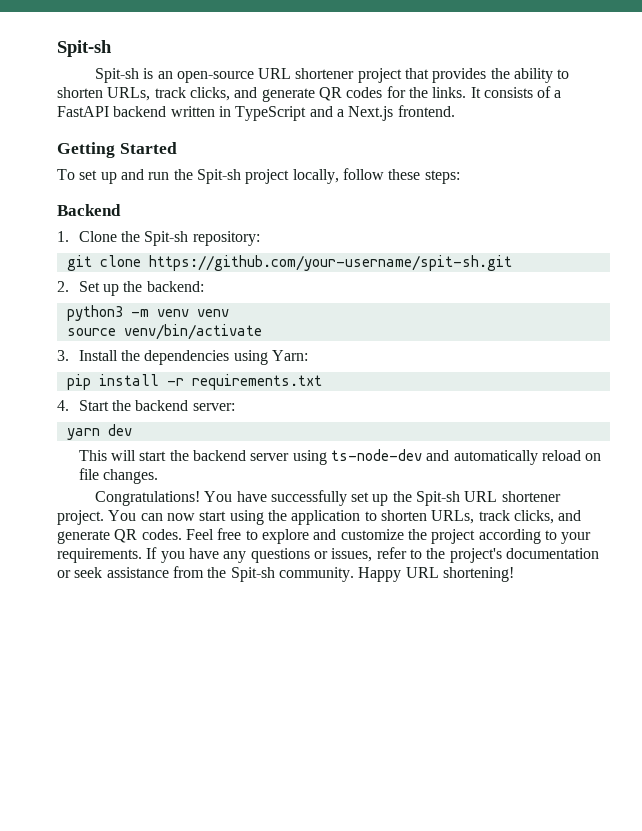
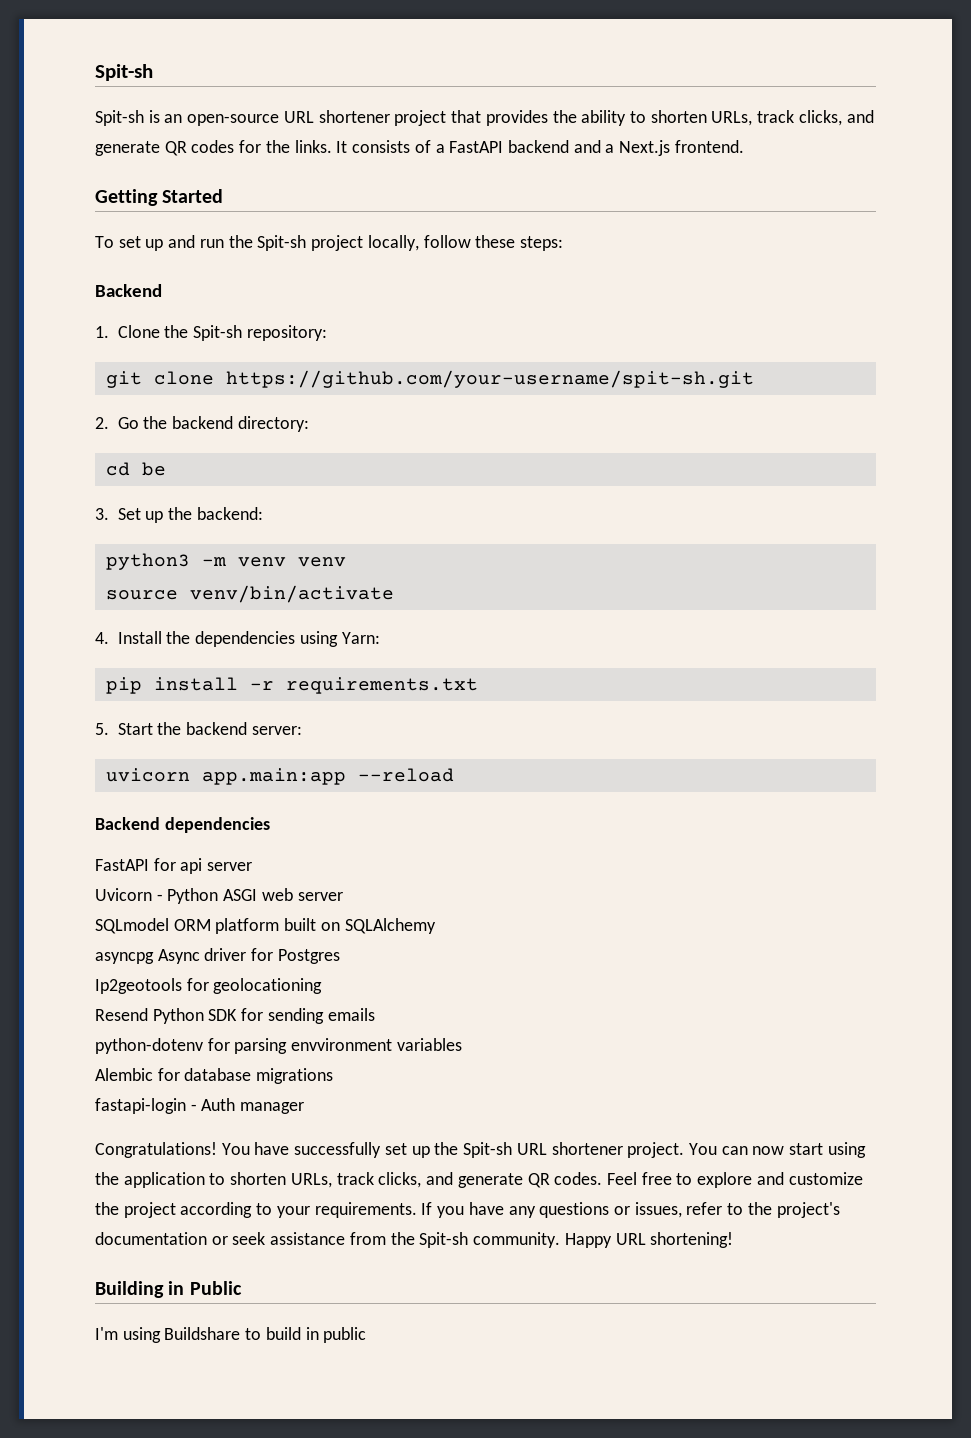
[170,106,307,121] written in TypeScript -> (569, 146) none
(69, 286) none -> [117,416,309,432] [105,462,166,476] [95,508,109,520] Go the backend directory: // cd be // 3.
[57,350,69,361] 3. -> [95,632,109,644] 4.
[57,400,69,411] 4. -> [95,723,109,735] 5.
[66,424,132,440] [78,449,602,465] [78,468,159,484] yarn dev // This will start the backend server using ts-node-dev and automatically reload on file changes. -> [105,768,454,785] [95,817,270,833] [95,858,253,874] [95,888,343,904] [95,918,436,934] [95,948,340,964] [95,978,323,994] [95,1008,375,1024] [95,1038,462,1054] [95,1068,334,1084] [95,1098,305,1114] uvicorn app.main:app --reload // Backend dependencies // FastAPI for api server // Uvicorn - Python ASGI web server // SQLmodel ORM platform built on SQLAlchemy // asyncpg Async driver for Postgres // Ip2geotools for geolocationing // Resend Python SDK for sending emails // python-dotenv for parsing envvironment variables // Alembic for database migrations // fastapi-login - Auth manager
(514, 574) none -> [95,1281,242,1298] [95,1327,367,1343] // Building in Public // I'm using Buildshare to build in public

